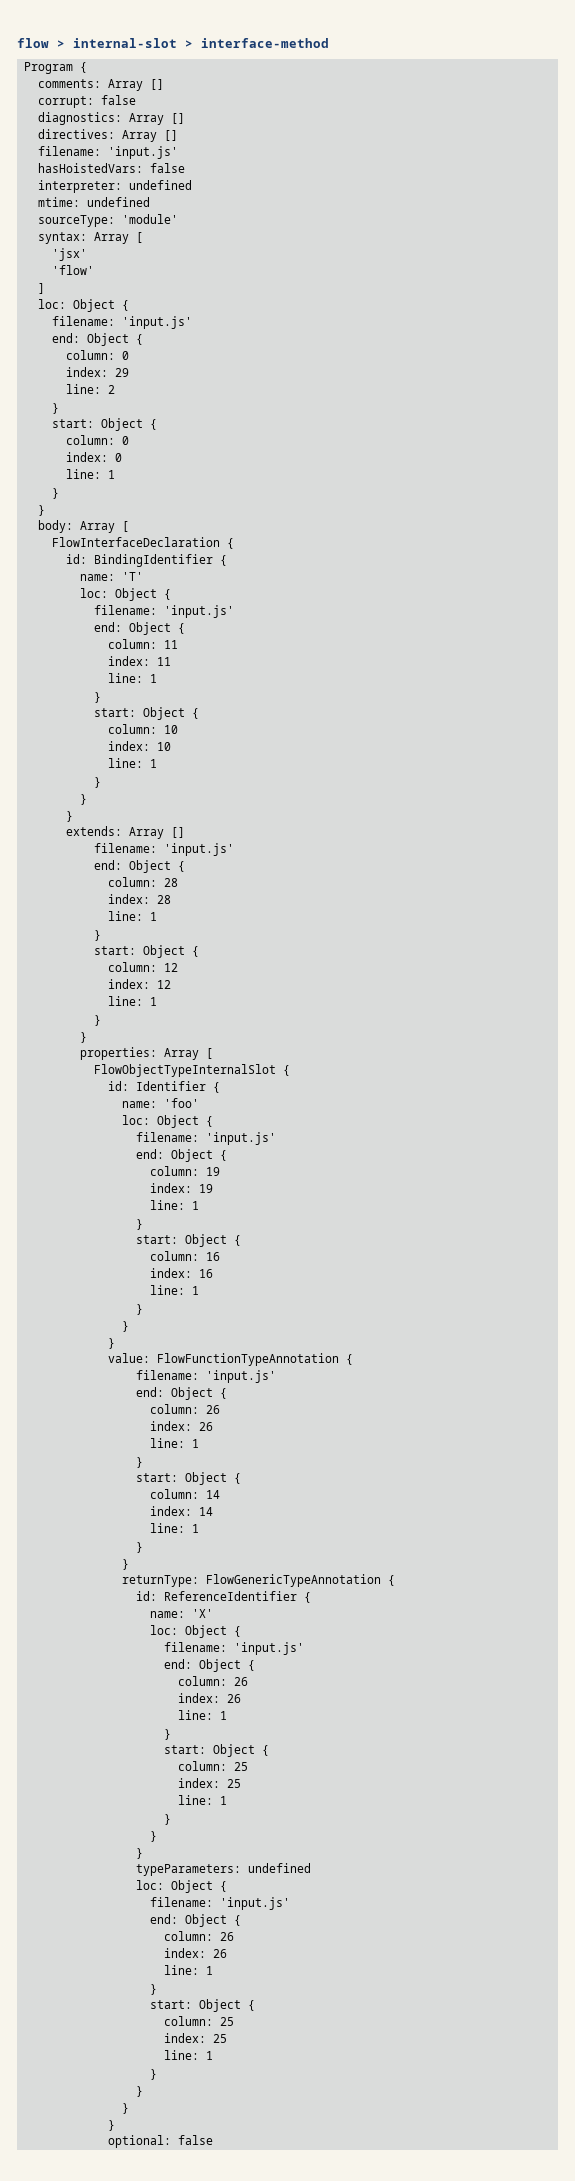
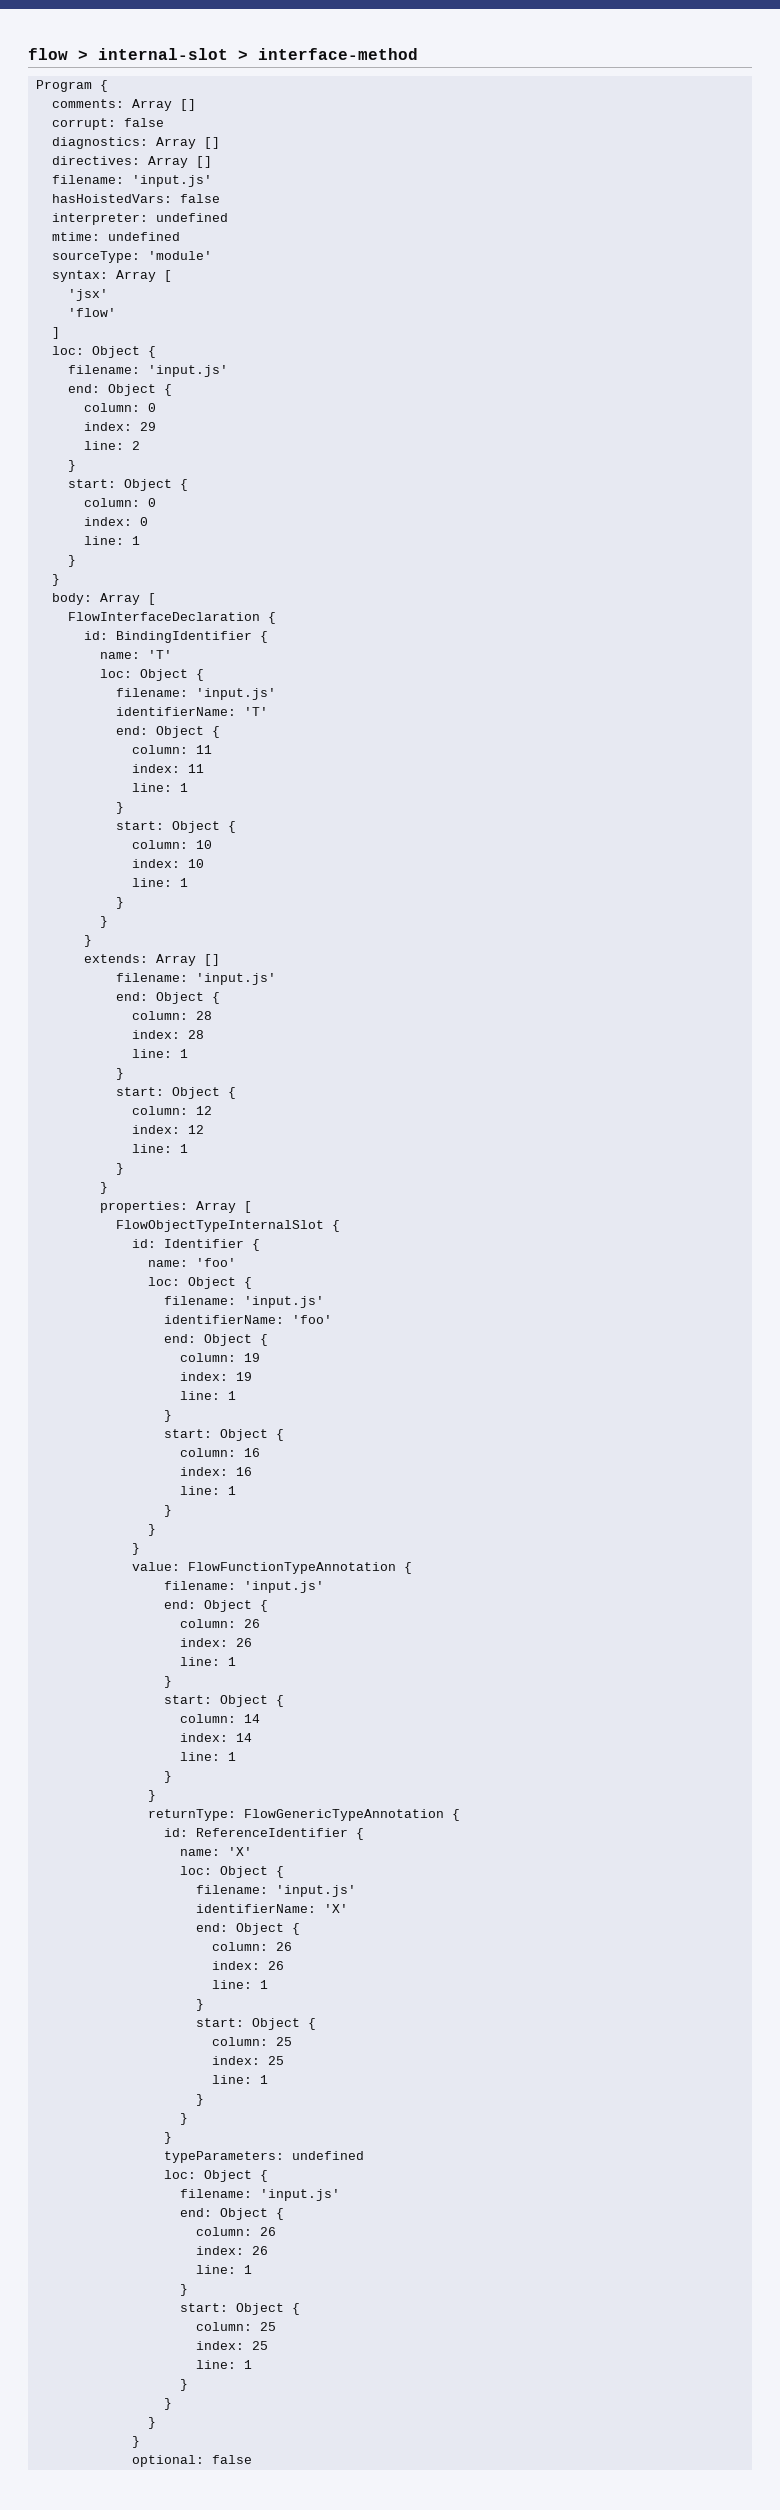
(235, 611) none -> [115,707,268,716] // identifierName: 'T'
(277, 1138) none -> [163,1315,332,1324] // identifierName: 'foo'
(305, 1648) none -> [195,1904,348,1913] // identifierName: 'X'

